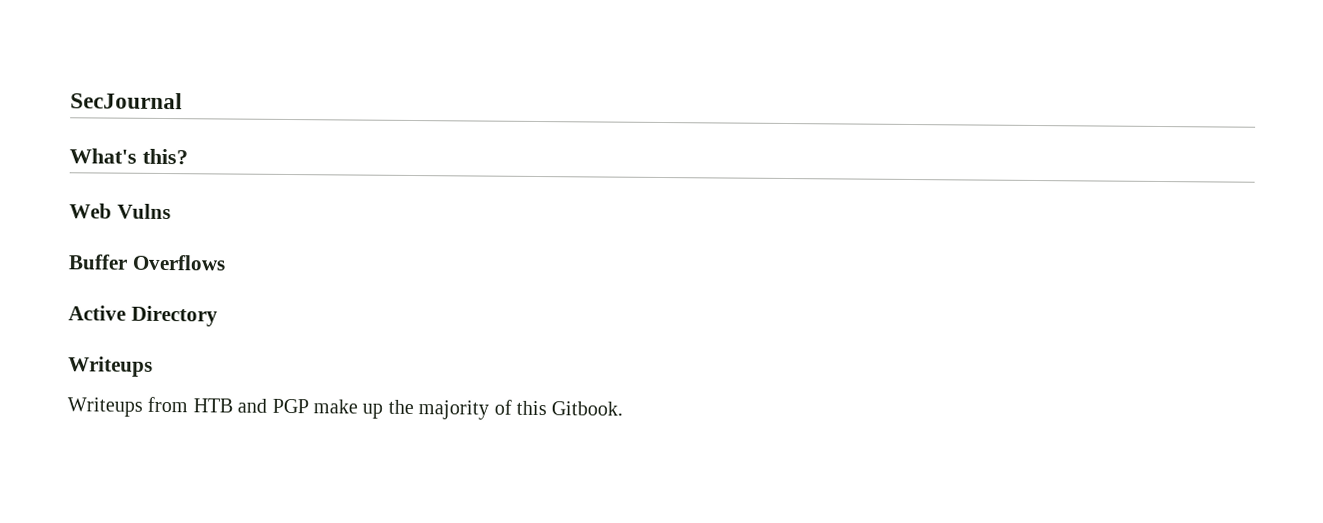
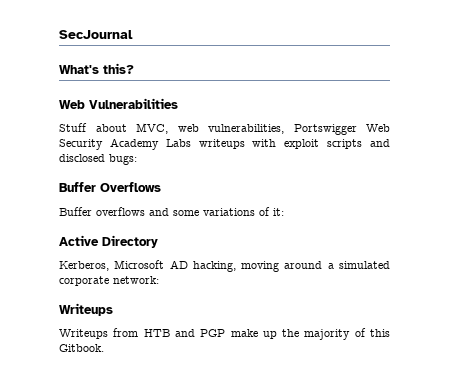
[116,203,171,220] [68,254,226,271] [68,305,218,327] Vulns // Buffer Overflows // Active Directory -> [89,98,178,109] [59,123,390,135] [59,138,390,150] [59,154,137,165] [59,182,161,192] [59,207,284,216] [59,235,158,248] [59,260,390,272] [59,276,159,286] Vulnerabilities // Stuff about MVC, web vulnerabilities, Portswigger Web Security Academy Labs writeups with exploit scripts and disclosed bugs: // Buffer Overflows // Buffer overflows and some variations of it: // Active Directory // Kerberos, Microsoft AD hacking, moving around a simulated corporate network:

